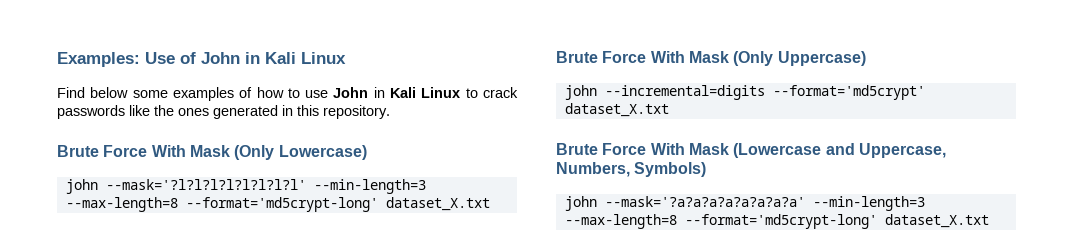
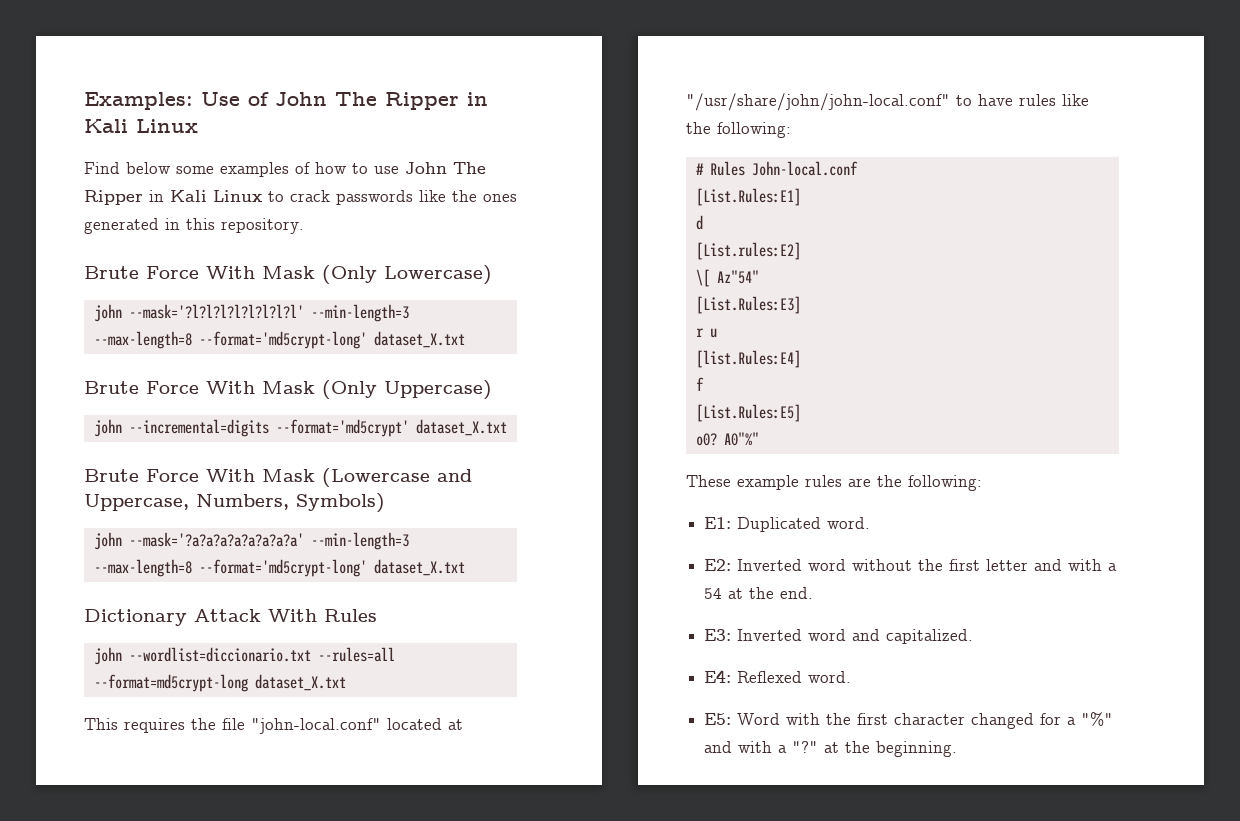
(240, 58) none -> [335,92,459,110] The Ripper
(369, 92) none -> [453,162,486,174] [84,190,143,205] The Ripper
(989, 221) none -> [84,609,377,626] [93,647,395,665] [93,674,346,692] [84,718,463,734] [686,93,1089,111] [686,122,791,138] [695,161,858,176] [695,188,801,206] [695,215,703,230] [695,242,801,260] [695,269,759,287] [695,296,801,314] [695,328,717,338] [695,350,801,368] [695,377,704,391] [695,404,801,422] [695,432,759,446] [686,475,982,491] [704,517,871,532] [704,559,1118,571] [704,587,814,599] [704,629,974,644] [704,670,852,683] [704,712,1114,729] [704,741,958,757] // Dictionary Attack With Rules // john --wordlist=diccionario.txt --rules=all --format=md5crypt-long dataset_X.txt // This requires the file "john-local.conf" located at "/usr/share/john/john-local.conf" to have rules like the following: // # Rules John-local.conf // [List.Rules:E1] // d // [List.rules:E2] // \[ Az"54" // [List.Rules:E3] // r u // [list.Rules:E4] // f // [List.Rules:E5] // o0? A0"%" // These example rules are the following: // E1: Duplicated word. // E2: Inverted word without the first letter and with a 54 at the end. // E3: Inverted word and capitalized. // E4: Reflexed word. // E5: Word with the first character changed for a "%" and with a "?" at the beginning.

